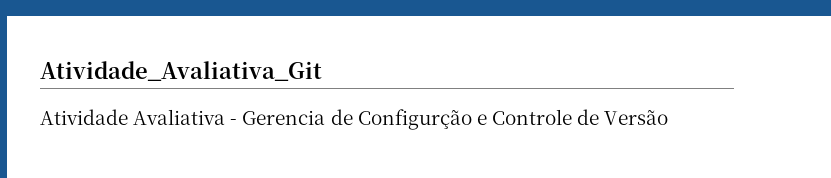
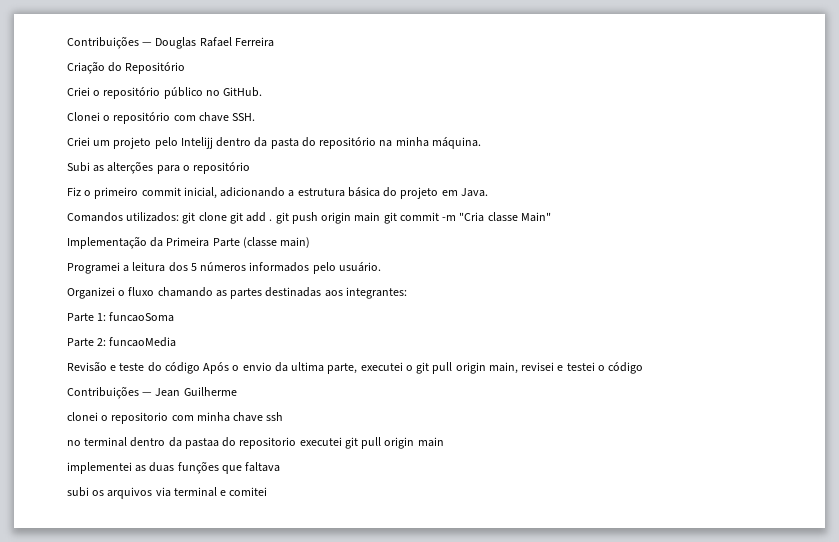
[40,61,322,81] [40,109,669,130] Atividade_Avaliativa_Git // Atividade Avaliativa - Gerencia de Configurção e Controle de Versão -> [67,36,274,49] [67,61,186,74] [67,87,263,99] [67,112,256,124] [67,137,481,149] [67,161,251,174] [67,187,488,199] [67,212,551,224] [67,236,311,249] [67,262,381,274] [67,287,407,299] [67,312,175,322] [67,337,177,347] [67,361,644,374] [67,386,237,399] [67,412,284,424] [67,437,444,449] [67,461,281,474] [67,487,268,499] Contribuições — Douglas Rafael Ferreira // Criação do Repositório // Criei o repositório público no GitHub. // Clonei o repositório com chave SSH. // Criei um projeto pelo Intelijj dentro da pasta do repositório na minha máquina. // Subi as alterções para o repositório // Fiz o primeiro commit inicial, adicionando a estrutura básica do projeto em Java. // Comandos utilizados: git clone git add . git push origin main git commit -m "Cria classe Main" // Implementação da Primeira Parte (classe main) // Programei a leitura dos 5 números informados pelo usuário. // Organizei o fluxo chamando as partes destinadas aos integrantes: // Parte 1: funcaoSoma // Parte 2: funcaoMedia // Revisão e teste do código Após o envio da ultima parte, executei o git pull origin main, revisei e testei o código // Contribuições — Jean Guilherme // clonei o repositorio com minha chave ssh // no terminal dentro da pastaa do repositorio executei git pull origin main // implementei as duas funções que faltava // subi os arquivos via terminal e comitei

